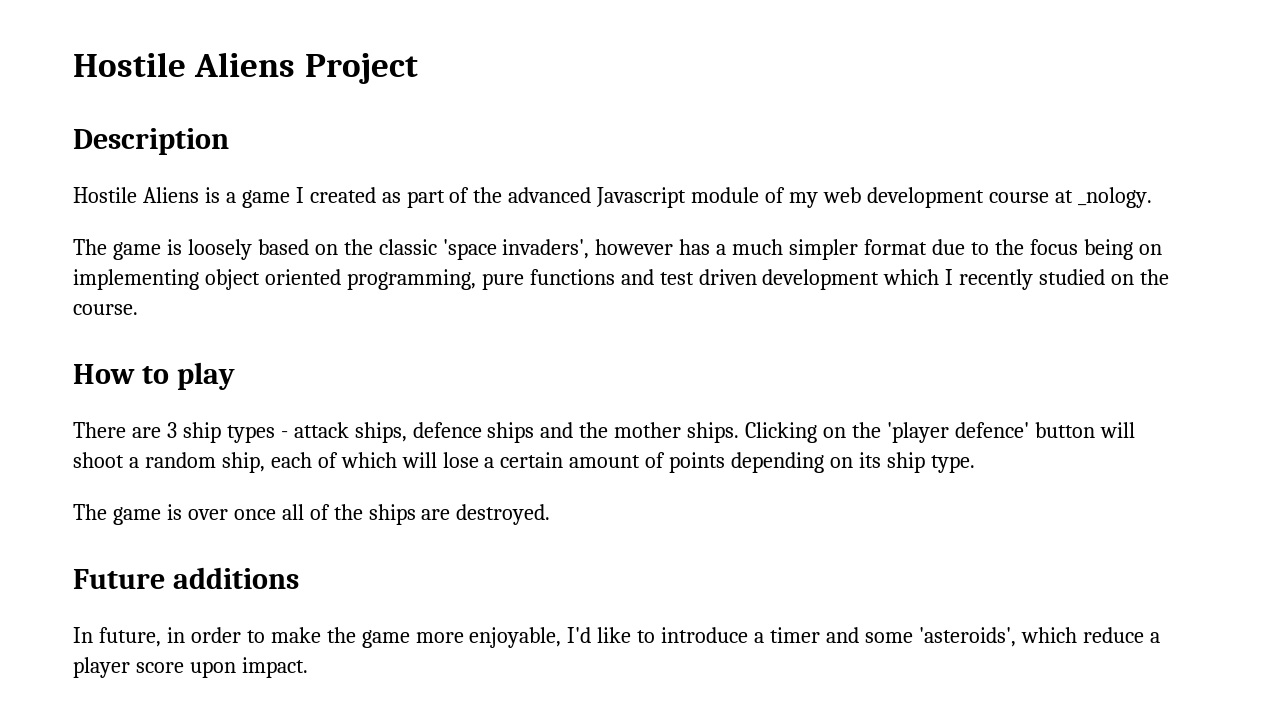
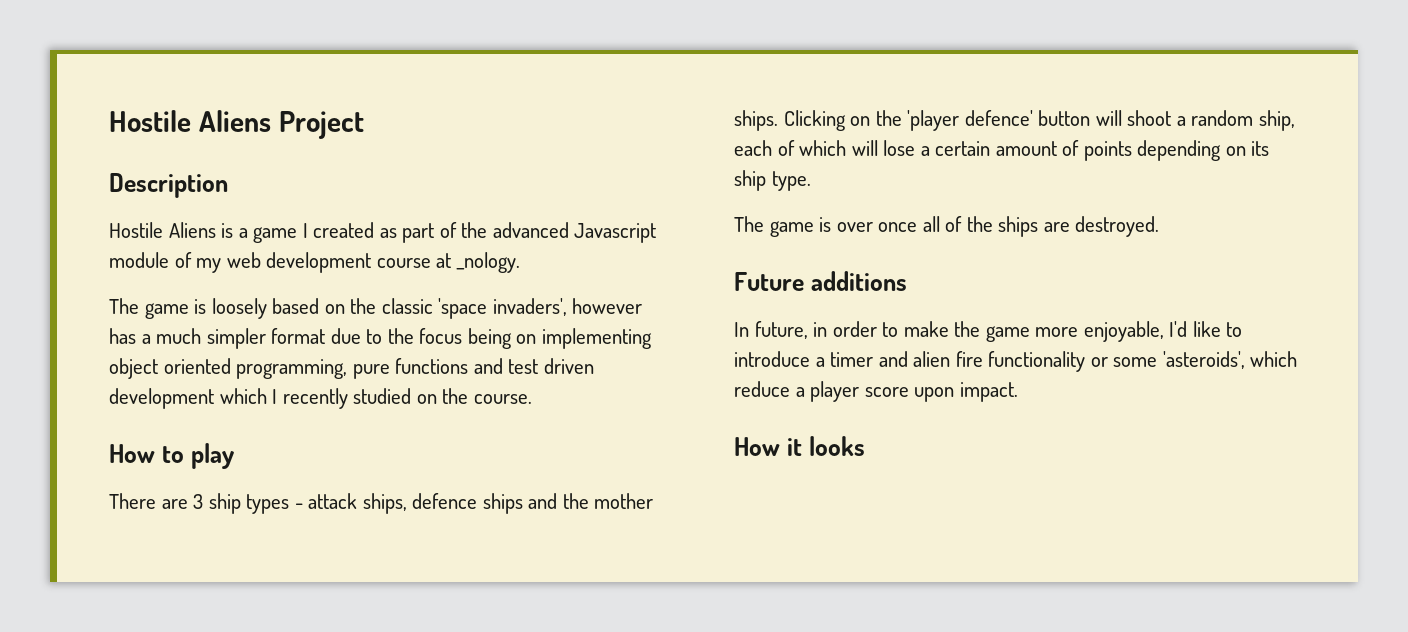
(860, 635) none -> [913,351,1108,372] alien fire functionality or
(308, 667) none -> [734,436,865,456] // How it looks

